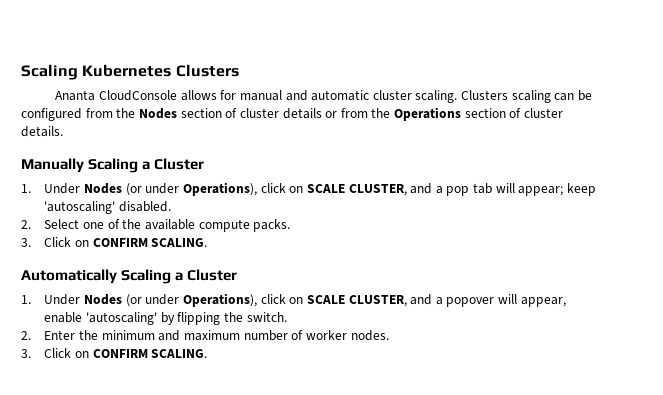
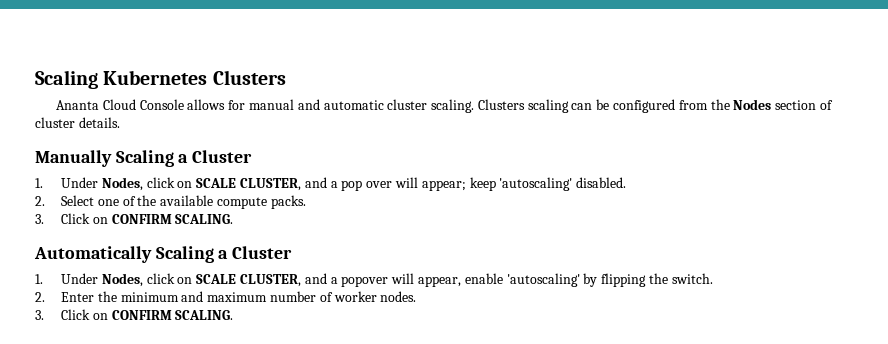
[98,90,177,101] CloudConsole -> [102,99,184,110] Cloud Console
[282,107,564,121] details or from the Operations section of cluster -> (75, 122) none
[84,182,257,196] Nodes (or under Operations), -> [101,177,143,191] Nodes,
[473,183,493,194] tab -> [366,181,393,188] over
[84,293,257,307] Nodes (or under Operations), -> [101,273,143,287] Nodes,

